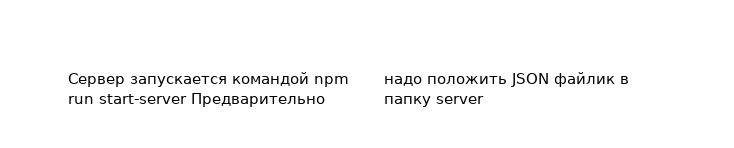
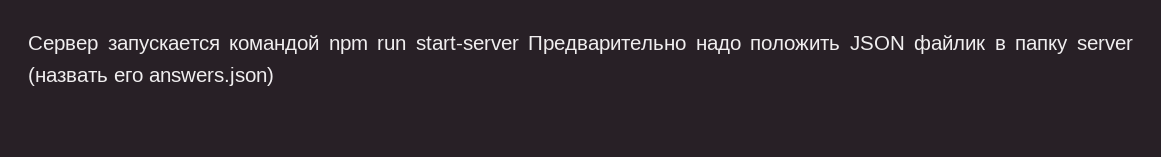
(484, 100) none -> [28,67,274,86] (назвать его answers.json)

